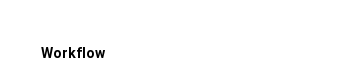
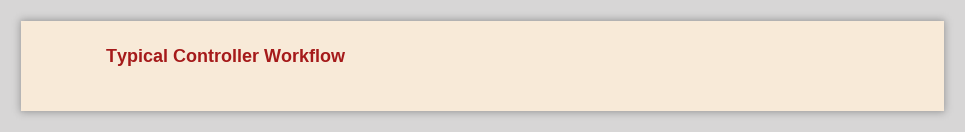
(41, 52) none -> [106,49,259,66] Typical Controller

